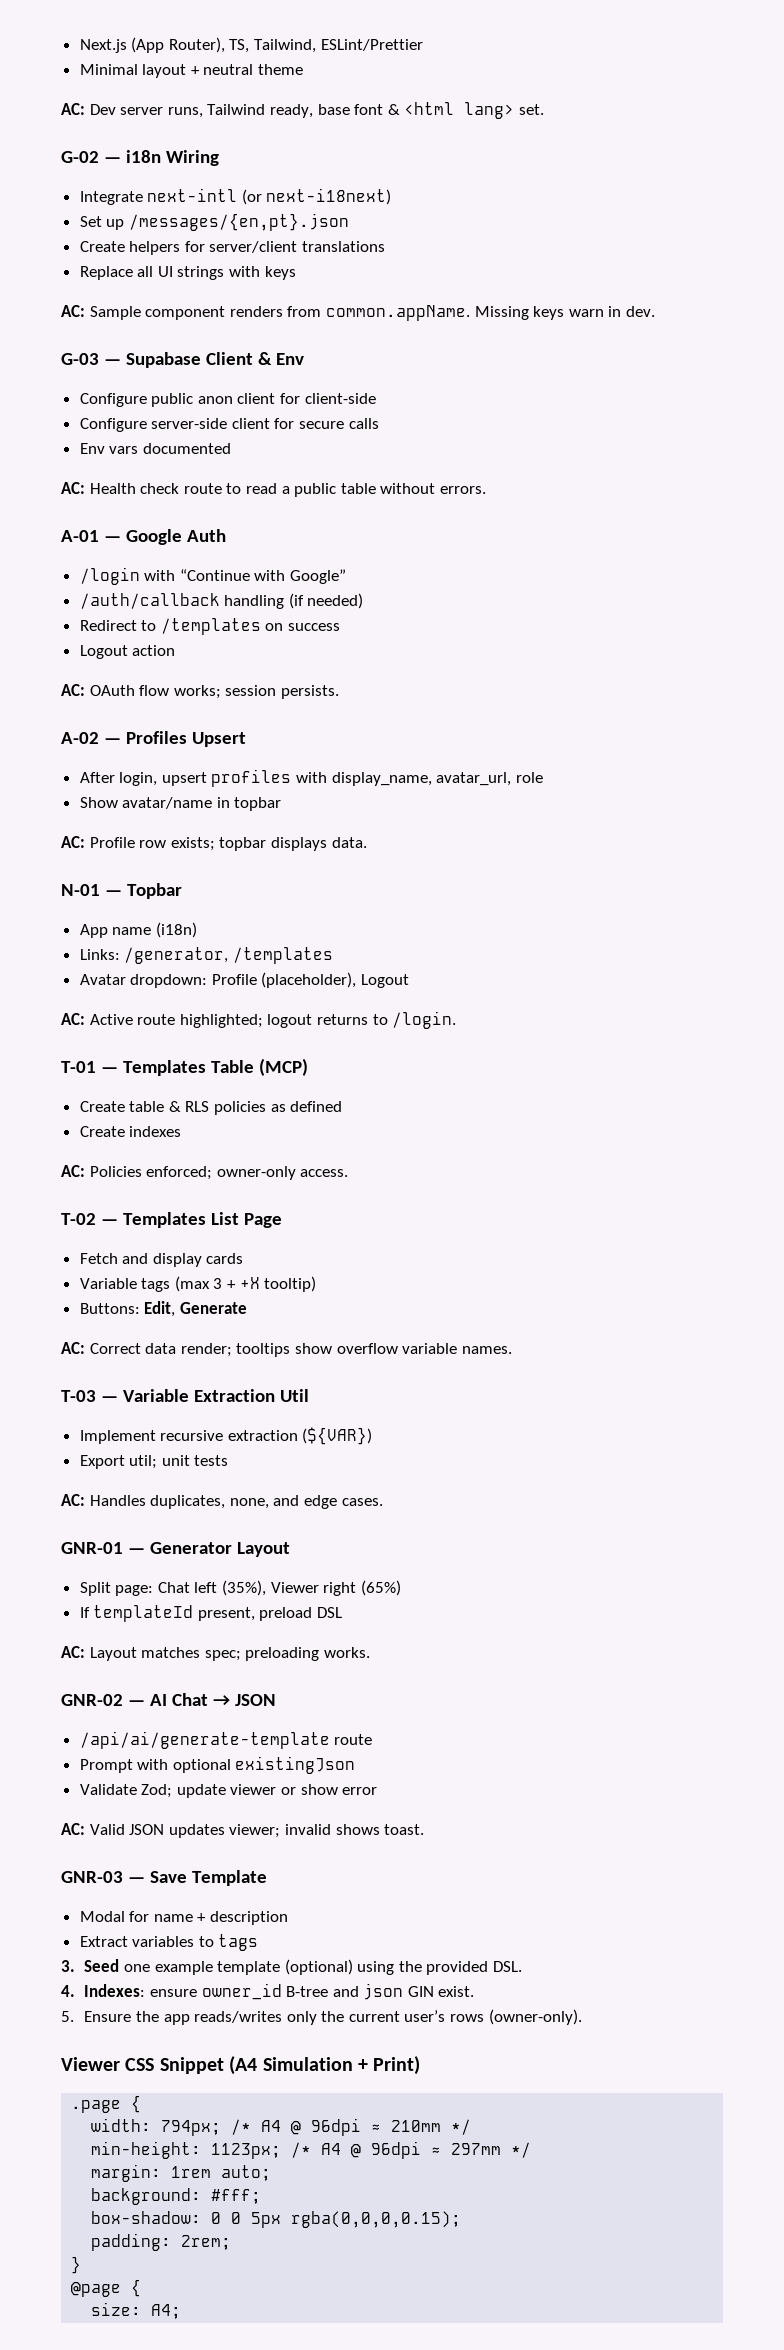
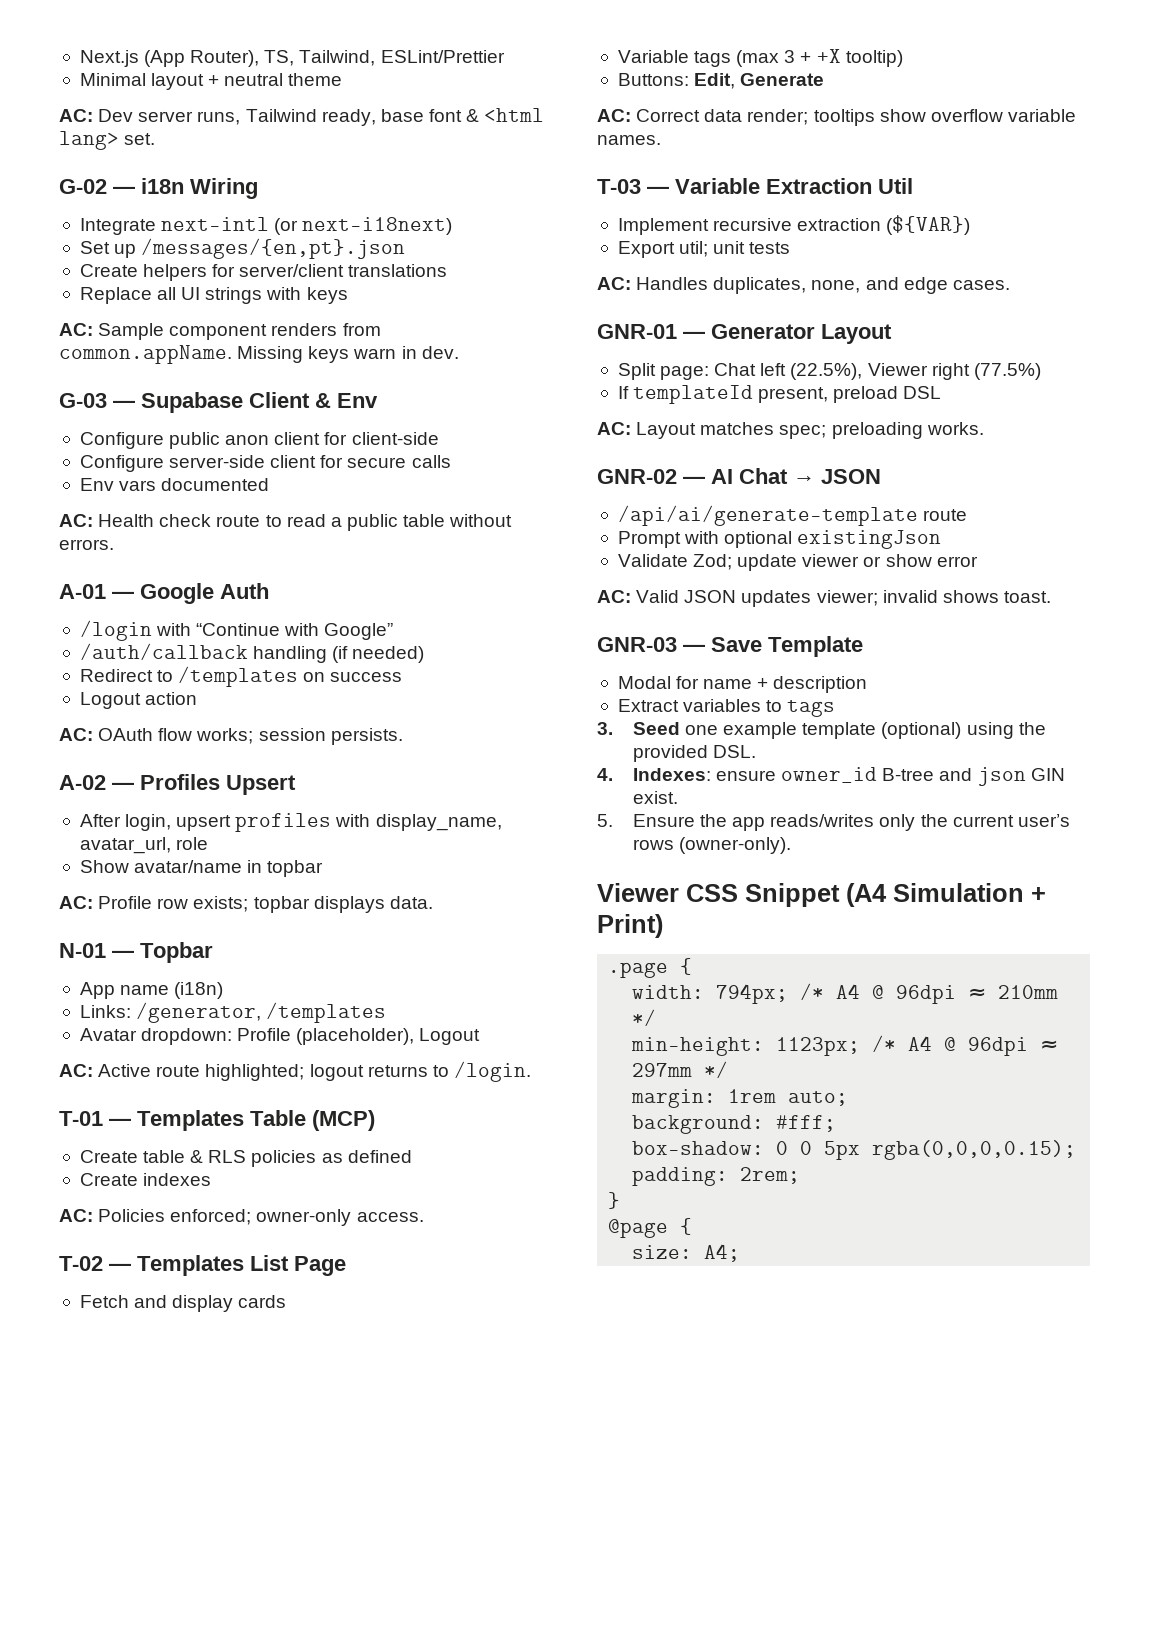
[222,1580,267,1596] (35%), -> [790,363,863,380] (22.5%),
[360,1580,401,1596] (65%) -> [973,363,1041,380] (77.5%)

